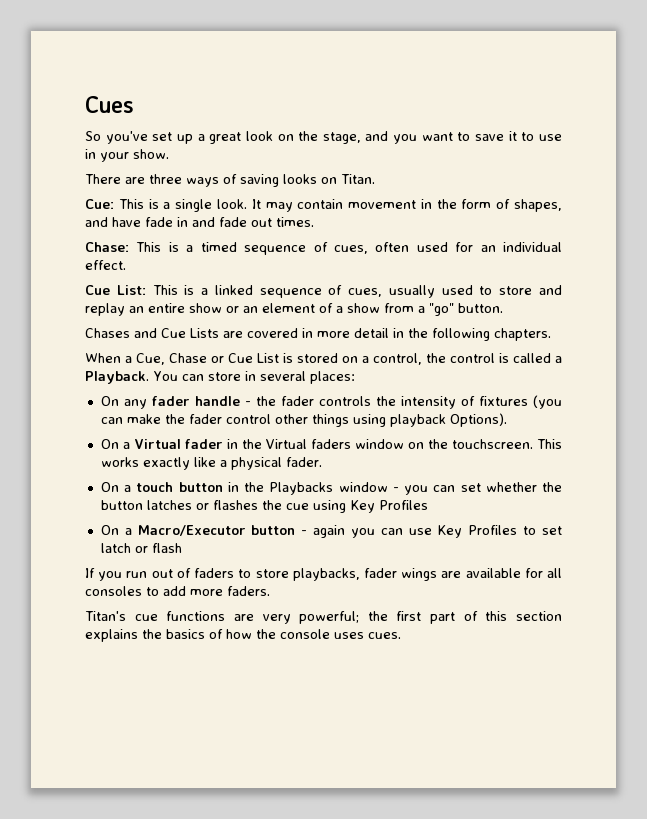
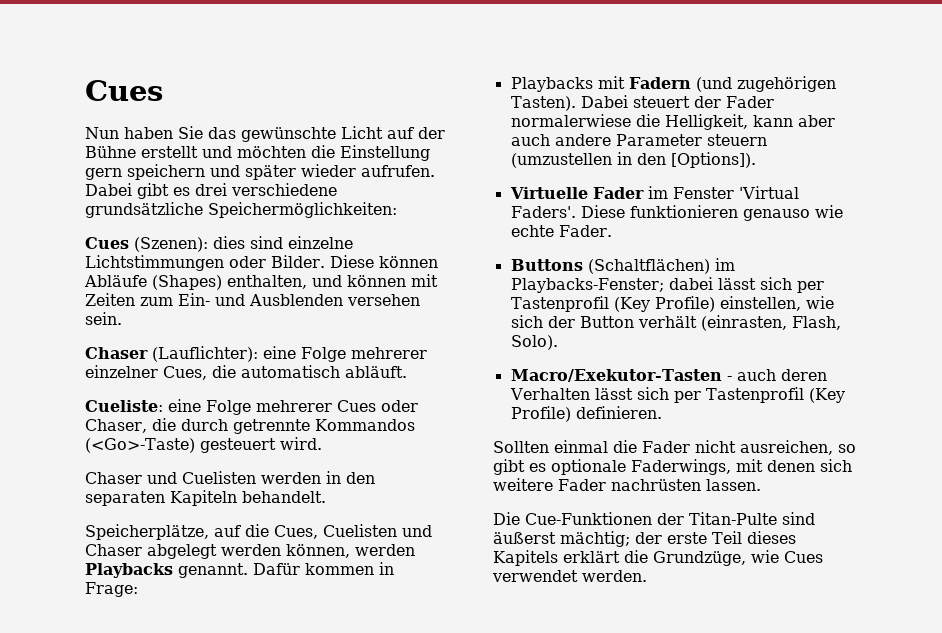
[85,131,562,144] [85,149,169,162] [85,174,375,187] [85,199,562,212] [85,217,314,227] [85,242,562,255] [85,260,126,270] [85,285,562,298] [85,303,503,316] [85,328,551,341] [85,353,562,365] [85,371,355,384] [100,395,562,409] [100,413,507,427] [100,439,562,449] [100,457,322,470] [100,482,562,495] [100,500,428,513] [100,525,562,538] [100,543,182,553] [85,568,562,581] [85,586,270,596] [85,611,562,624] [85,629,401,642] So you've set up a great look on the stage, and you want to save it to use in your show. // There are three ways of saving looks on Titan. // Cue: This is a single look. It may contain movement in the form of shapes, and have fade in and fade out times. // Chase: This is a timed sequence of cues, often used for an individual effect. // Cue List: This is a linked sequence of cues, usually used to store and replay an entire show or an element of a show from a "go" button. // Chases and Cue Lists are covered in more detail in the following chapters. // When a Cue, Chase or Cue List is stored on a control, the control is called a Playback. You can store in several places: // On any fader handle - the fader controls the intensity of fixtures (you can make the fader control other things using playback Options). // On a Virtual fader in the Virtual faders window on the touchscreen. This works exactly like a physical fader. // On a touch button in the Playbacks window - you can set whether the button latches or flashes the cue using Key Profiles // On a Macro/Executor button - again you can use Key Profiles to set latch or flash // If you run out of faders to store playbacks, fader wings are available for all consoles to add more faders. // Titan's cue functions are very powerful; the first part of this section explains the basics of how the console uses cues. -> [85,126,445,142] [85,145,430,161] [85,164,435,180] [85,183,337,199] [85,202,397,218] [85,236,353,252] [85,255,438,271] [84,274,438,290] [85,293,420,306] [85,312,122,325] [85,346,427,362] [85,365,407,380] [85,399,418,415] [85,418,415,434] [85,437,322,453] [85,471,375,484] [85,490,326,506] [85,524,432,540] [85,544,415,559] [85,562,394,578] [85,582,138,597] [510,76,836,92] [510,95,774,111] [510,114,835,130] [510,134,767,146] [510,152,756,168] [509,186,799,199] [510,205,843,221] [510,225,612,237] [510,258,735,274] [510,277,824,293] [510,296,834,312] [510,315,841,331] [510,335,558,350] [510,369,827,382] [509,387,845,403] [510,406,662,422] [493,440,856,455] [493,459,852,475] [493,478,761,491] [493,512,815,525] [493,531,796,547] [493,550,823,566] [492,570,647,582] Nun haben Sie das gewünschte Licht auf der Bühne erstellt und möchten die Einstellung gern speichern und später wieder aufrufen. Dabei gibt es drei verschiedene grundsätzliche Speichermöglichkeiten: // Cues (Szenen): dies sind einzelne Lichtstimmungen oder Bilder. Diese können Abläufe (Shapes) enthalten, und können mit Zeiten zum Ein- und Ausblenden versehen sein. // Chaser (Lauflichter): eine Folge mehrerer einzelner Cues, die automatisch abläuft. // Cueliste: eine Folge mehrerer Cues oder Chaser, die durch getrennte Kommandos (<Go>-Taste) gesteuert wird. // Chaser und Cuelisten werden in den separaten Kapiteln behandelt. // Speicherplätze, auf die Cues, Cuelisten und Chaser abgelegt werden können, werden Playbacks genannt. Dafür kommen in Frage: // Playbacks mit Fadern (und zugehörigen Tasten). Dabei steuert der Fader normalerwiese die Helligkeit, kann aber auch andere Parameter steuern (umzustellen in den [Options]). // Virtuelle Fader im Fenster 'Virtual Faders'. Diese funktionieren genauso wie echte Fader. // Buttons (Schaltflächen) im Playbacks-Fenster; dabei lässt sich per Tastenprofil (Key Profile) einstellen, wie sich der Button verhält (einrasten, Flash, Solo). // Macro/Exekutor-Tasten - auch deren Verhalten lässt sich per Tastenprofil (Key Profile) definieren. // Sollten einmal die Fader nicht ausreichen, so gibt es optionale Faderwings, mit denen sich weitere Fader nachrüsten lassen. // Die Cue-Funktionen der Titan-Pulte sind äußerst mächtig; der erste Teil dieses Kapitels erklärt die Grundzüge, wie Cues verwendet werden.

